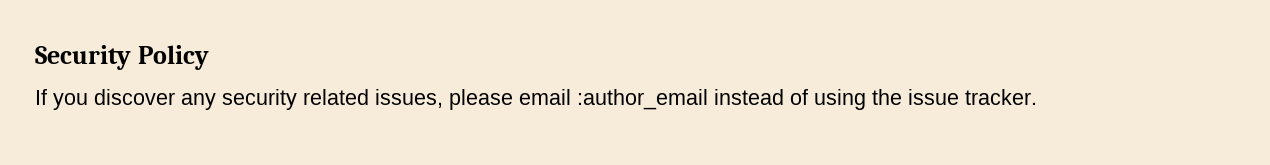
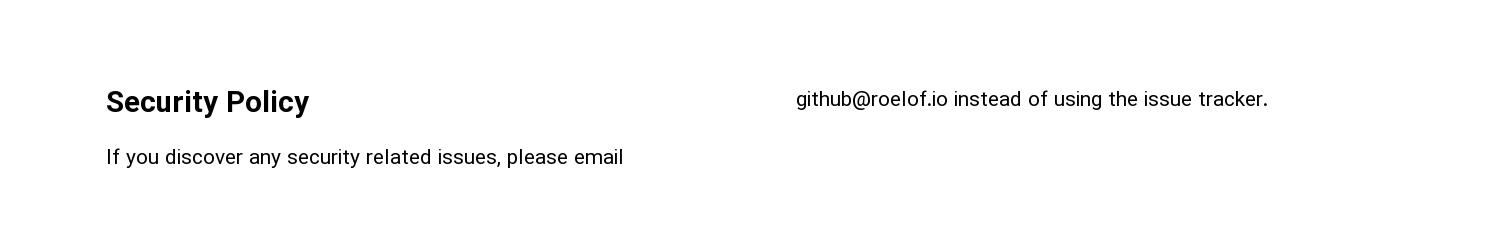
[577,89,708,110] :author_email -> [796,90,948,110] github@roelof.io

